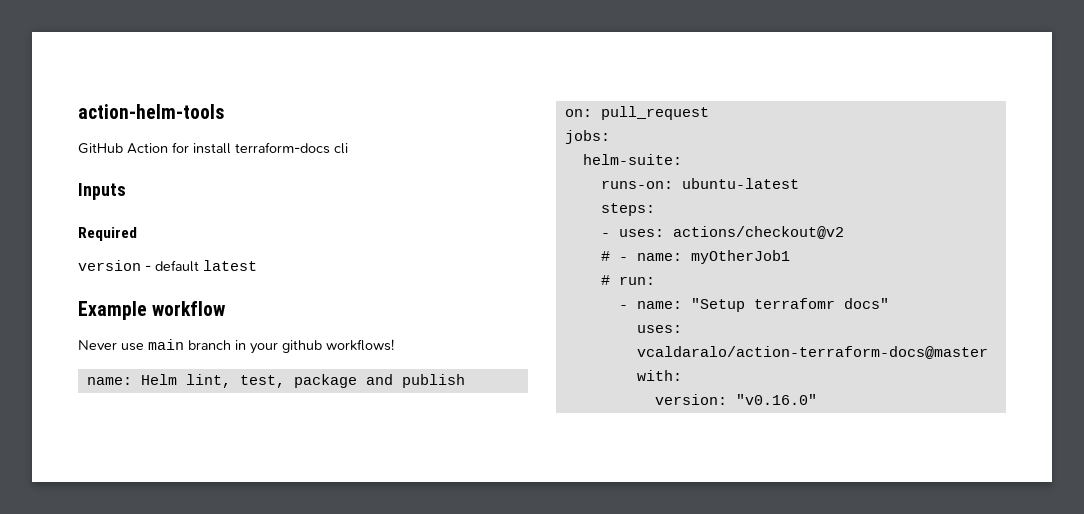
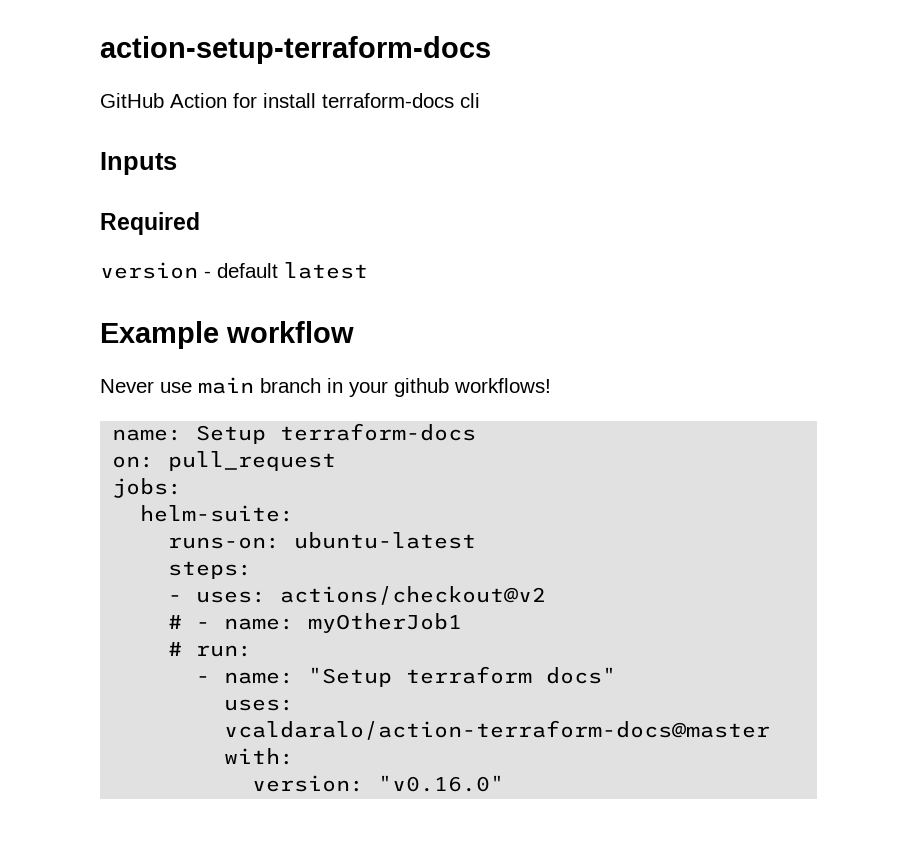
[78,104,224,119] action-helm-tools -> [100,36,491,64] action-setup-terraform-docs
[140,374,465,388] Helm lint, test, package and publish -> [196,423,477,444] Setup terraform-docs
[753,298,835,309] terrafomr -> [406,666,533,684] terraform

